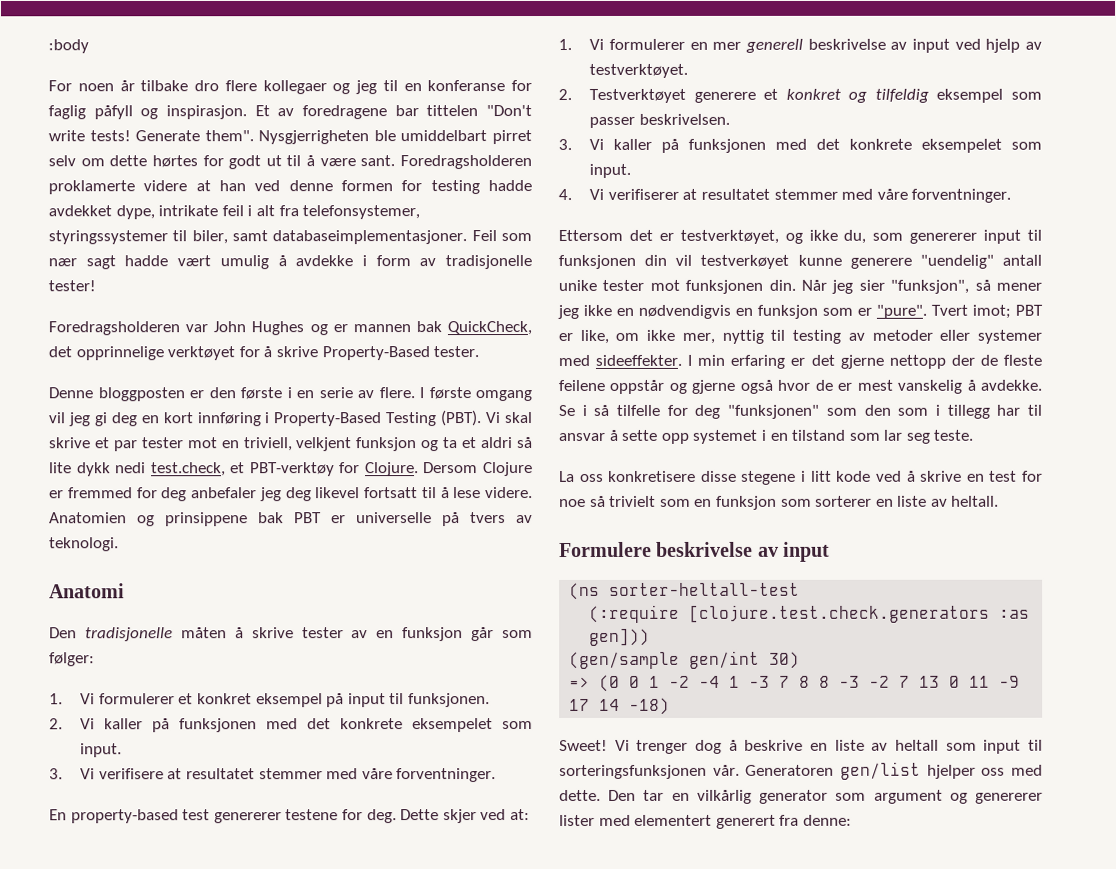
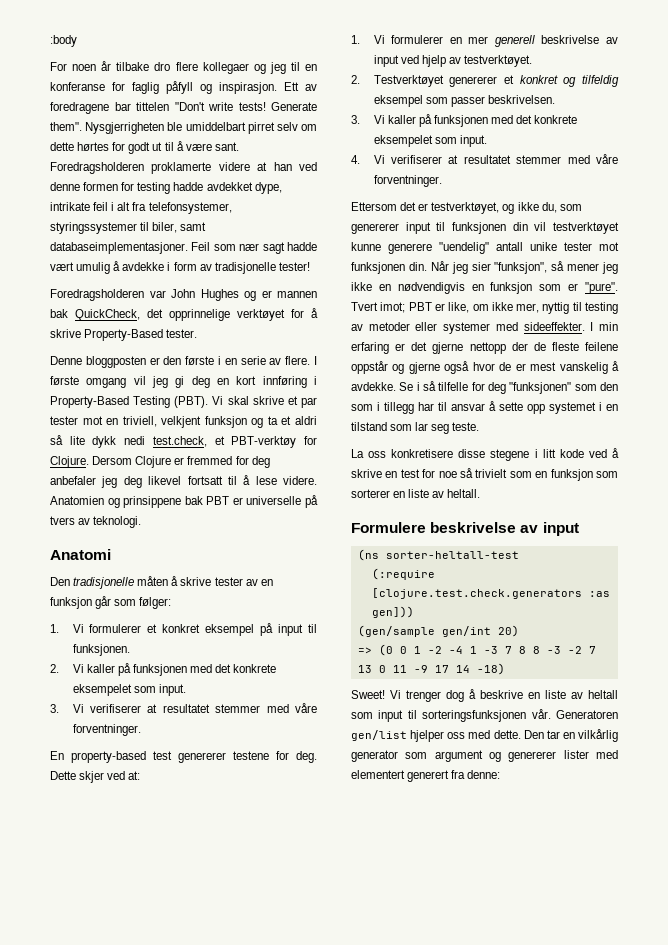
[254,105,270,117] Et -> [284,82,299,91] Ett
[98,768,164,780] verifisere -> [89,704,141,713] verifiserer
[693,91,756,103] generere -> [449,76,498,87] genererer
[700,254,790,269] testverkøyet -> [553,222,619,234] testverktøyet
[769,651,801,669] 30) -> [497,625,519,637] 20)

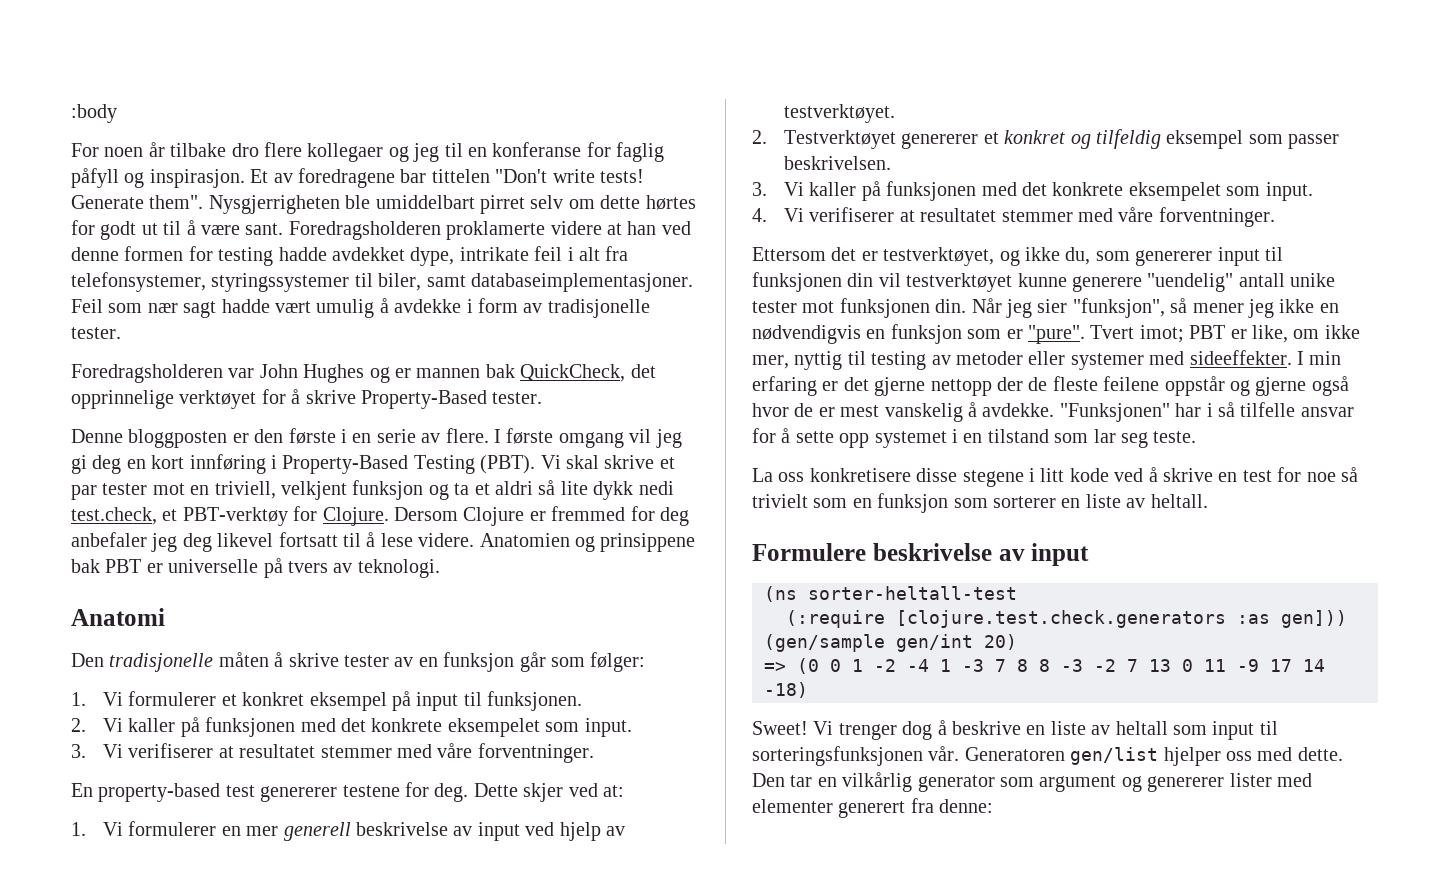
[284,82,299,91] Ett -> [250,169,269,183] Et
[278,262,310,271] tester! -> [71,327,121,339] tester.
[399,382,414,391] Se -> [1059,403,1202,422] "Funksjonen" har
[471,382,618,394] [351,402,485,414] for deg "funksjonen" som den som i tillegg har til ansvar -> [1300,407,1354,417] [752,428,776,443] ansvar for
[351,770,405,779] elementert -> [752,799,833,813] elementer

